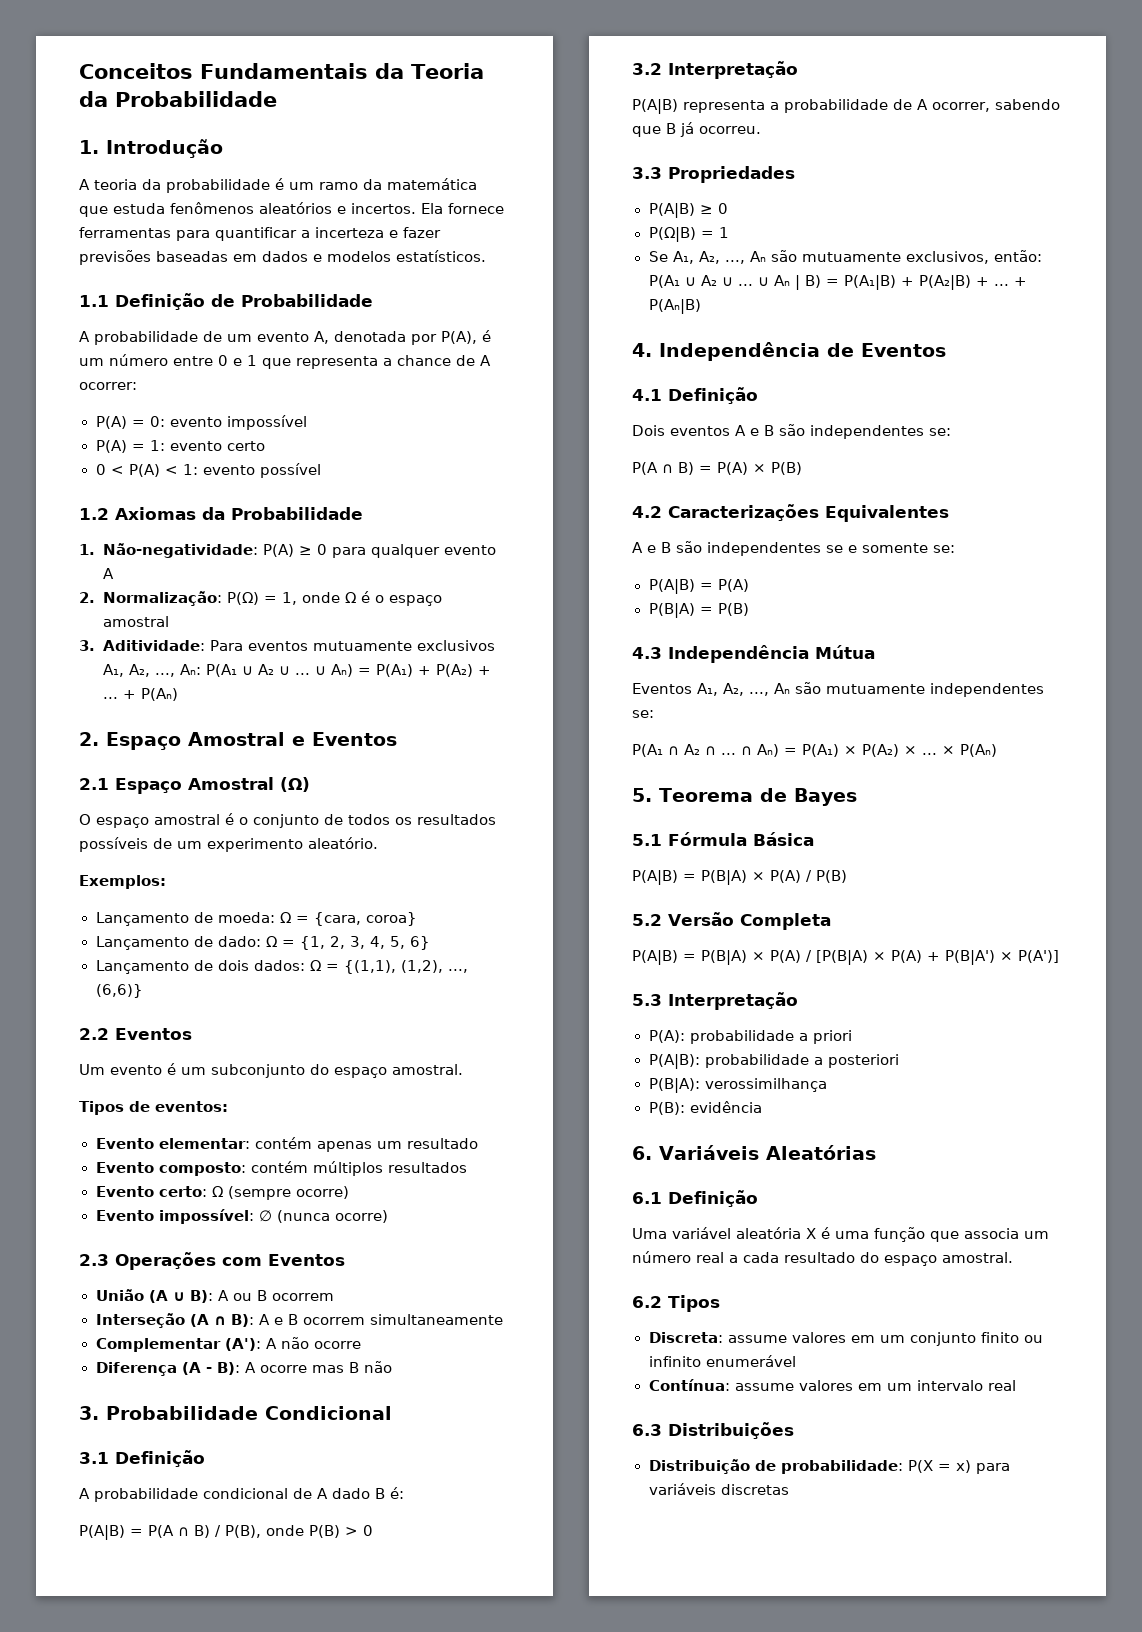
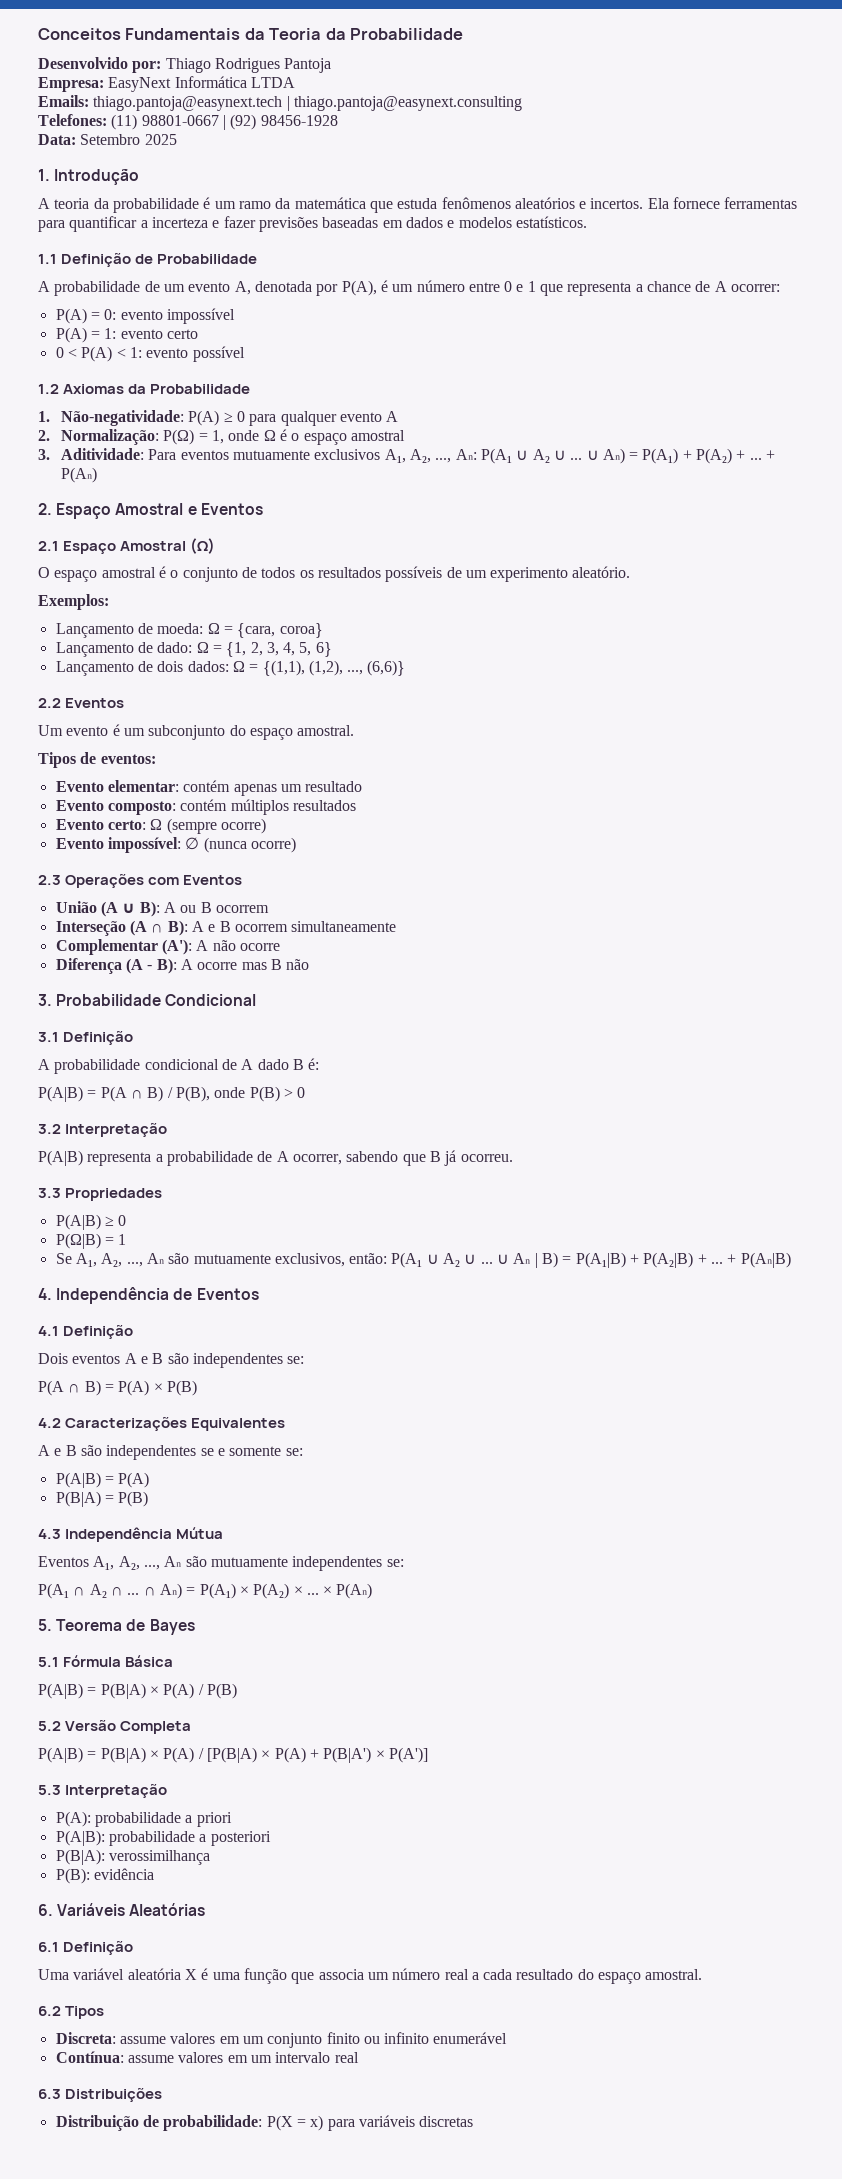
(277, 99) none -> [38,57,332,73] [38,76,295,92] [38,95,522,111] [38,114,338,130] [38,134,177,145] // Desenvolvido por: Thiago Rodrigues Pantoja // Empresa: EasyNext Informática LTDA // Emails: thiago.pantoja@easynext.tech | thiago.pantoja@easynext.consulting // Telefones: (11) 98801-0667 | (92) 98456-1928 // Data: Setembro 2025

